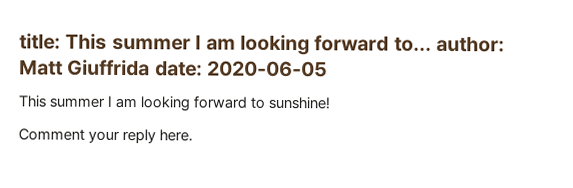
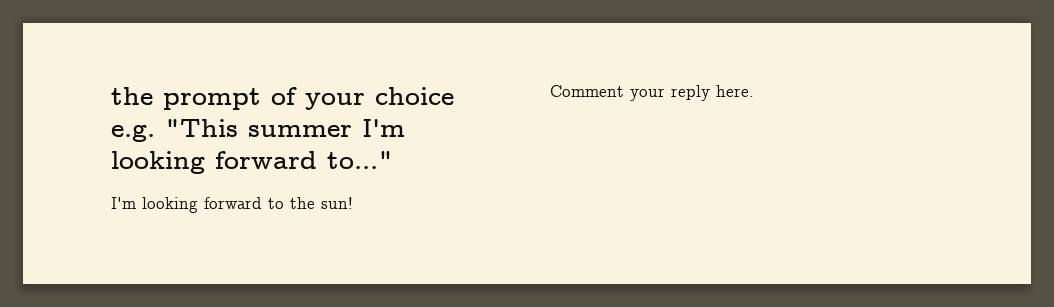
[19,33,506,56] [19,59,329,78] [18,95,138,109] title: This summer I am looking forward to... author: Matt Giuffrida date: 2020-06-05 // This summer I am -> [111,87,454,110] [111,119,405,142] [111,151,393,174] [111,197,136,209] the prompt of your choice e.g. "This summer I'm looking forward to..." // I'm
[268,96,331,110] sunshine! -> [290,197,353,209] the sun!

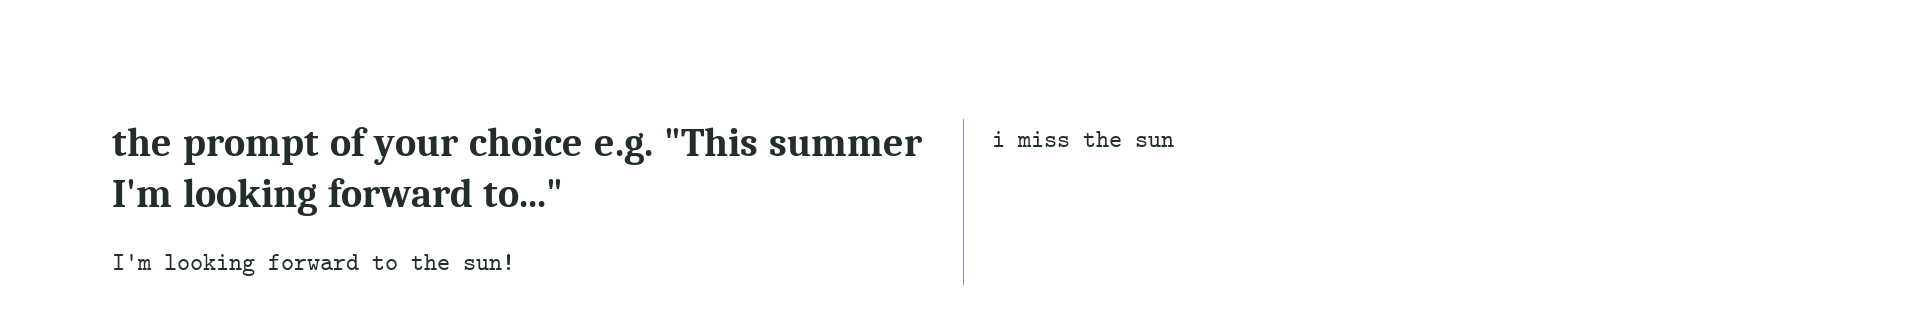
[550,85,754,101] Comment your reply here. -> [992,131,1174,147] i miss the sun

